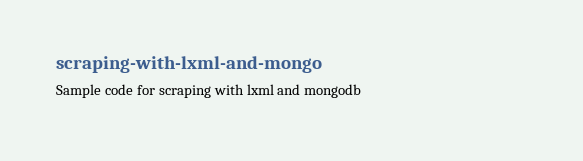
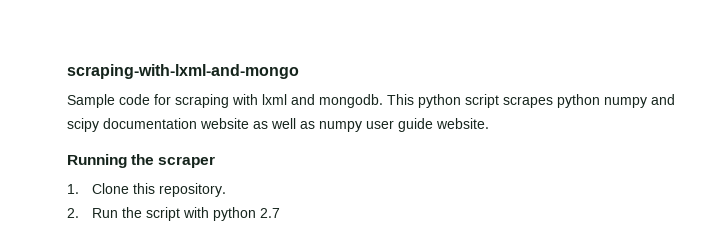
[304,84,362,98] mongodb -> [319,94,675,108] [67,118,489,132] [67,154,216,168] [67,183,226,197] [67,207,280,221] mongodb. This python script scrapes python numpy and scipy documentation website as well as numpy user guide website. // Running the scraper // 1. Clone this repository. // 2. Run the script with python 2.7

